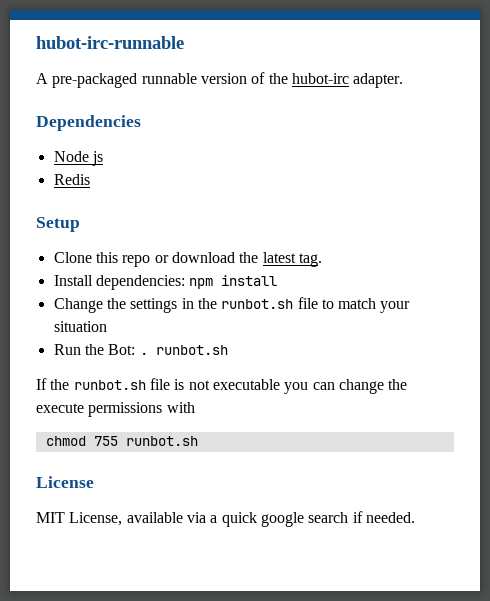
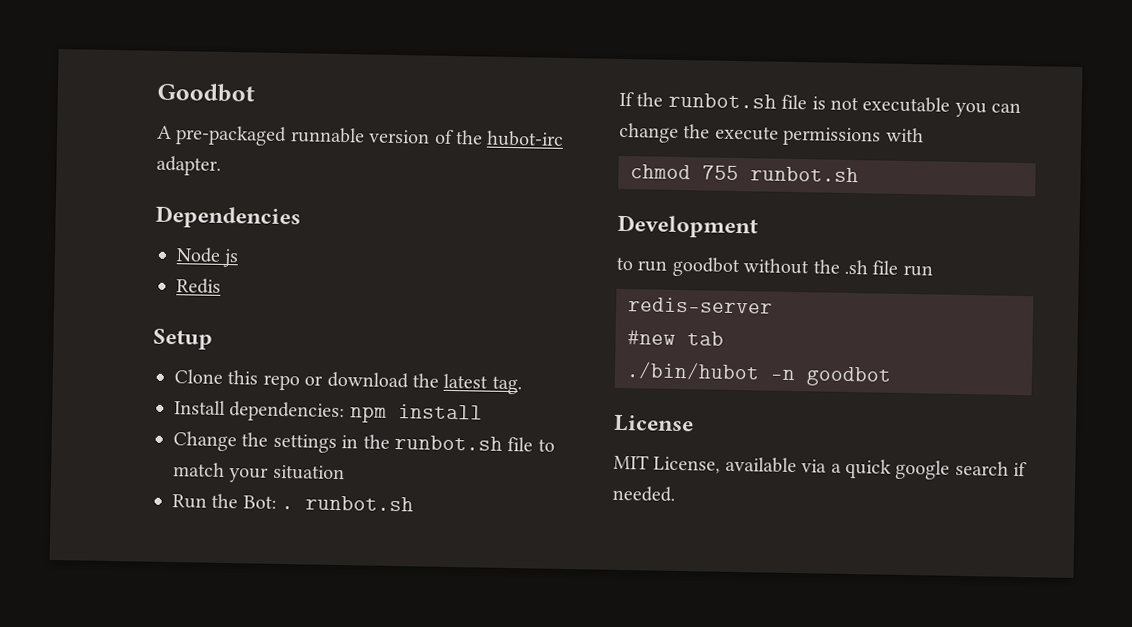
[36,36,184,49] hubot-irc-runnable -> [157,82,255,103] Goodbot
(198, 441) none -> [617,214,759,239] [616,256,933,278] [628,297,773,314] [627,330,724,346] [626,361,892,387] // Development // to run goodbot without the .sh file run // redis-server // #new tab // ./bin/hubot -n goodbot

